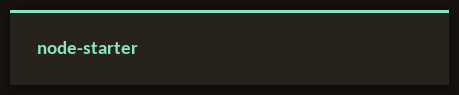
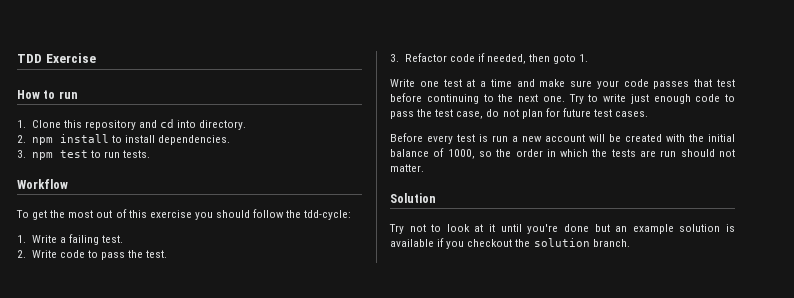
[37,41,138,54] node-starter -> [17,53,96,63] [17,90,78,99] [17,119,247,130] [17,134,231,145] [17,150,151,160] [17,179,68,189] [16,209,352,220] [17,234,124,245] [17,250,168,260] [390,53,589,64] [390,79,735,89] [390,93,735,104] [390,108,649,119] [390,133,735,144] [390,148,736,159] [390,164,424,172] [390,193,436,203] [389,224,735,234] [390,238,630,249] TDD Exercise // How to run // 1. Clone this repository and cd into directory. // 2. npm install to install dependencies. // 3. npm test to run tests. // Workflow // To get the most out of this exercise you should follow the tdd-cycle: // 1. Write a failing test. // 2. Write code to pass the test. // 3. Refactor code if needed, then goto 1. // Write one test at a time and make sure your code passes that test before continuing to the next one. Try to write just enough code to pass the test case, do not plan for future test cases. // Before every test is run a new account will be created with the initial balance of 1000, so the order in which the tests are run should not matter. // Solution // Try not to look at it until you're done but an example solution is available if you checkout the solution branch.

